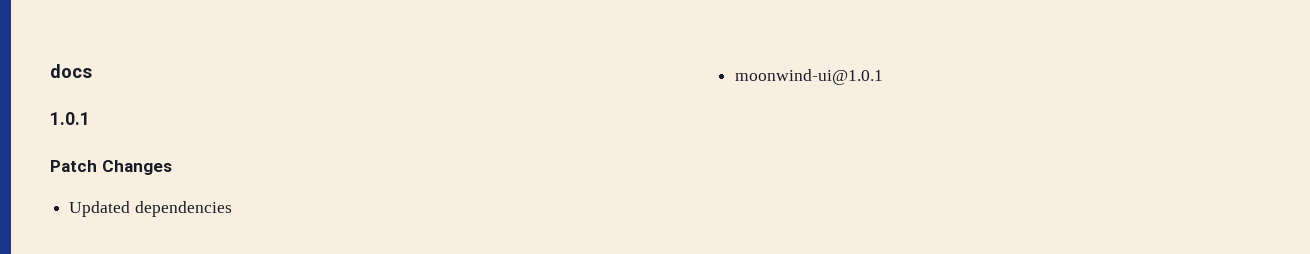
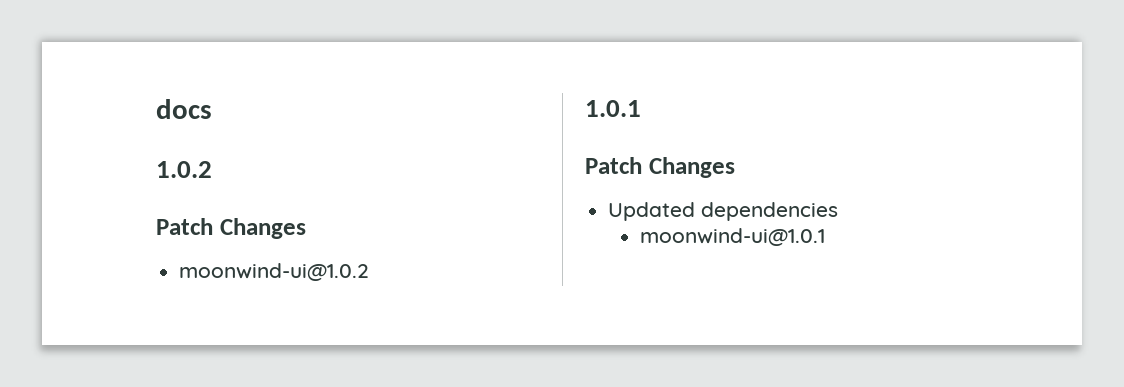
(92, 71) none -> [156,161,212,178] [156,218,306,239] [179,263,370,281] // 1.0.2 // Patch Changes // moonwind-ui@1.0.2

